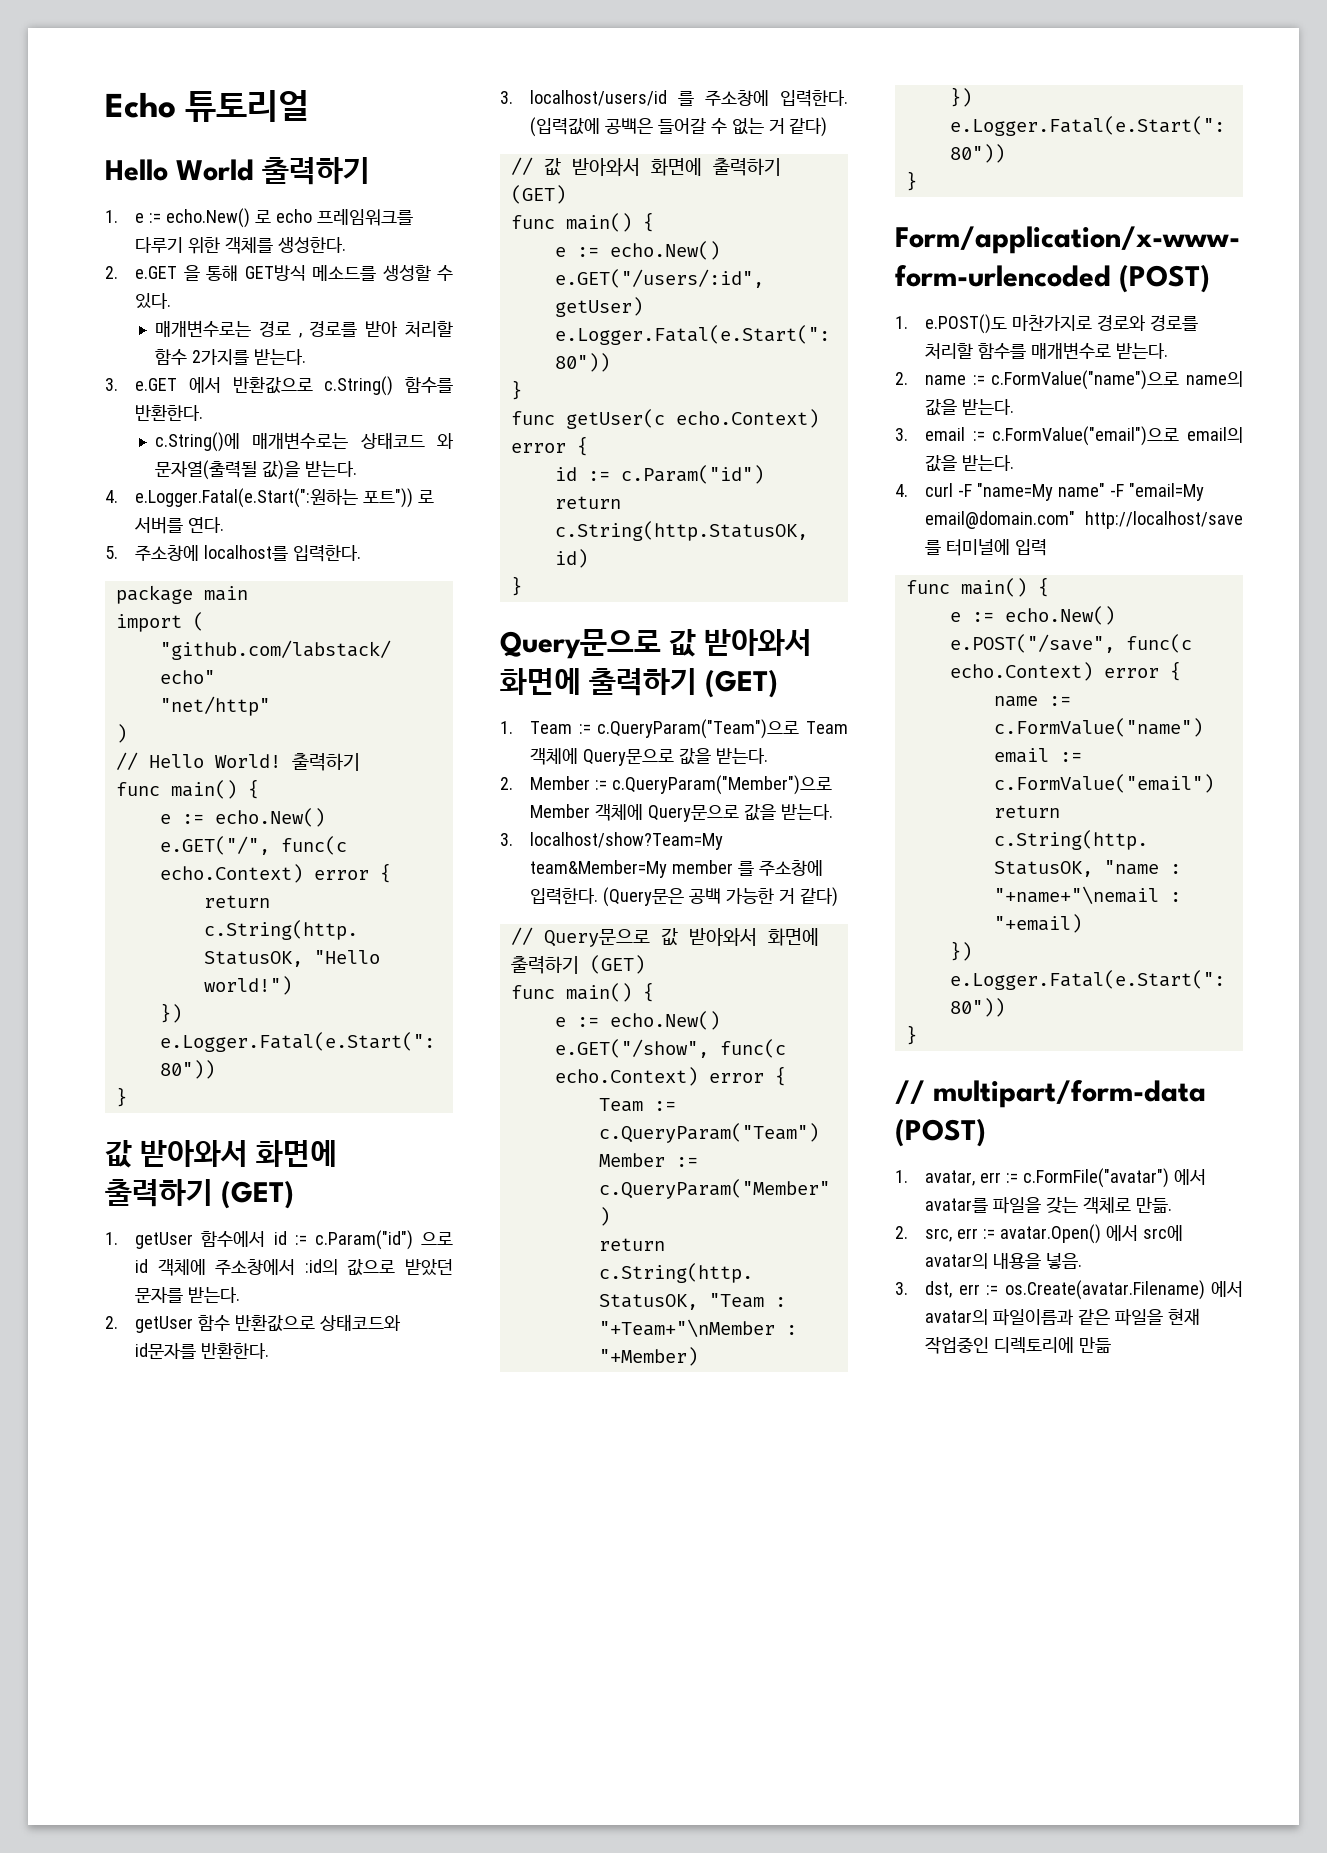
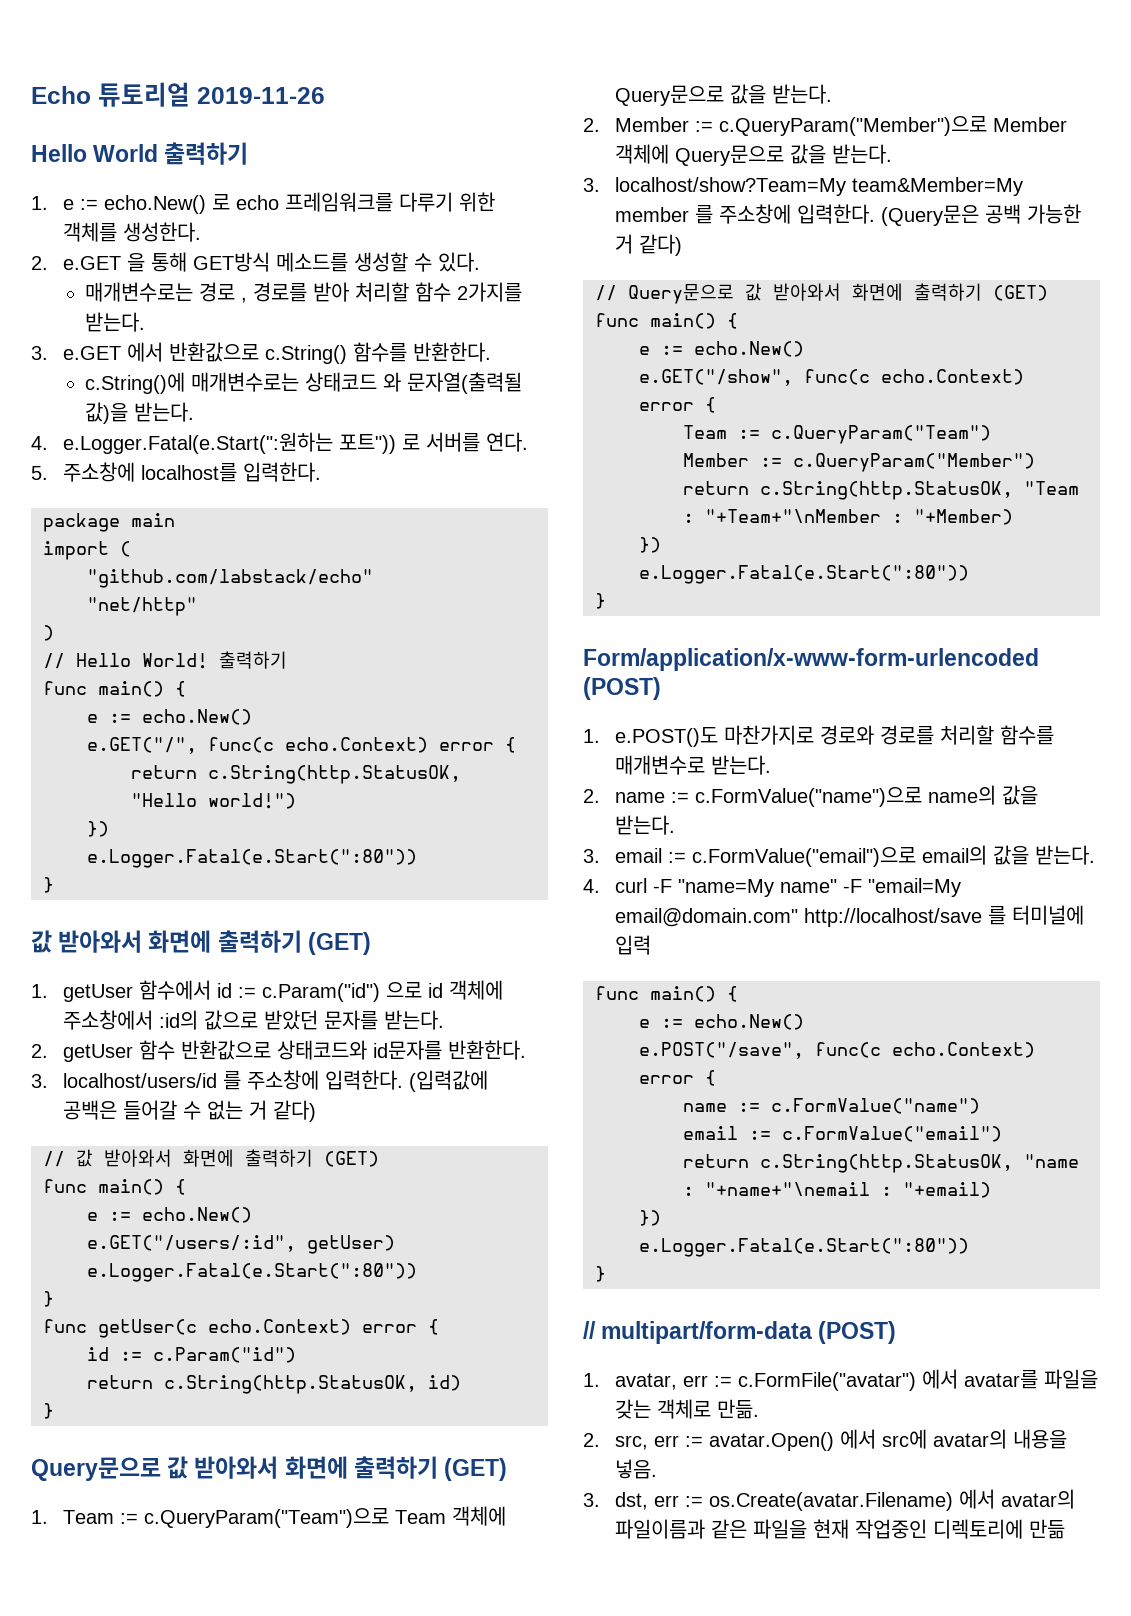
(310, 106) none -> [197,87,325,104] 2019-11-26

